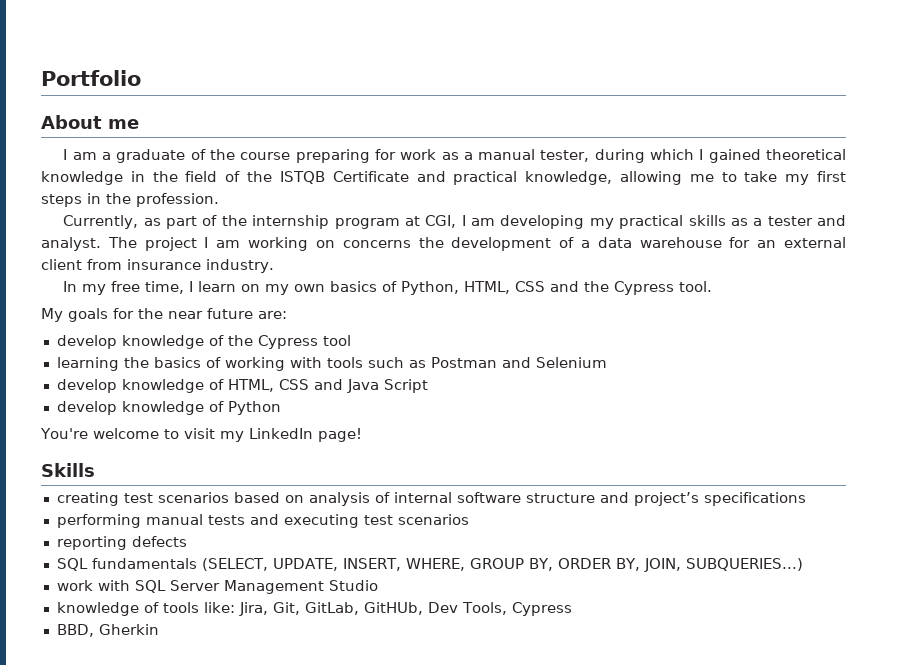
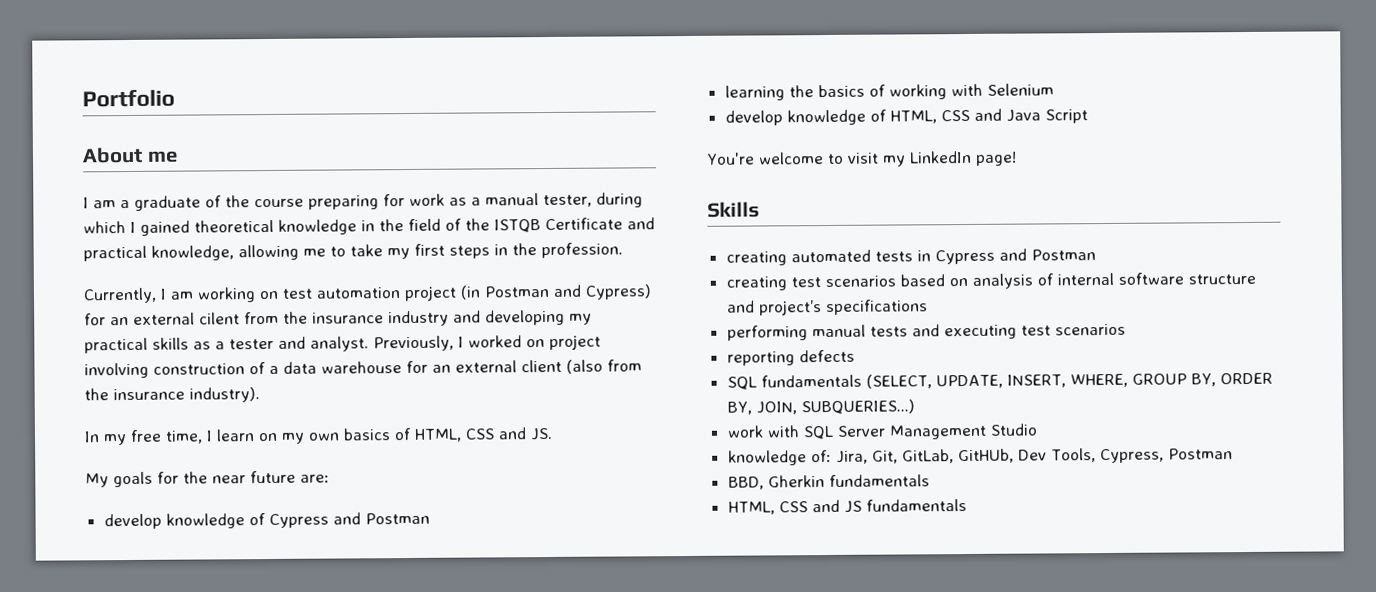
[143,215,496,229] as part of the internship program at CGI, I am -> [160,284,652,303] [84,310,481,327] I am working on test automation project (in Postman and Cypress) for an external cilent from the insurance industry and
[107,237,552,251] The project I am working on concerns the development -> [373,334,601,352] [84,362,245,379] Previously, I worked on project involving construction
[87,259,274,273] from insurance industry. -> [566,359,642,374] [84,387,260,403] (also from the insurance industry).
[401,281,713,295] Python, HTML, CSS and the Cypress tool. -> [414,427,553,442] HTML, CSS and JS.
[227,335,351,349] the Cypress tool -> [268,512,430,529] Cypress and Postman
[326,357,531,368] tools such as Postman and -> (983, 90) none
[56,401,281,415] // develop knowledge of Python -> (1088, 116) none
(95, 470) none -> [725,248,1096,266] // creating automated tests in Cypress and Postman
[143,602,235,613] of tools like: -> [810,449,832,463] of:
[511,602,572,616] Cypress -> [1099,448,1233,464] Cypress, Postman
(159, 629) none -> [828,474,930,488] [727,499,967,515] fundamentals // HTML, CSS and JS fundamentals

